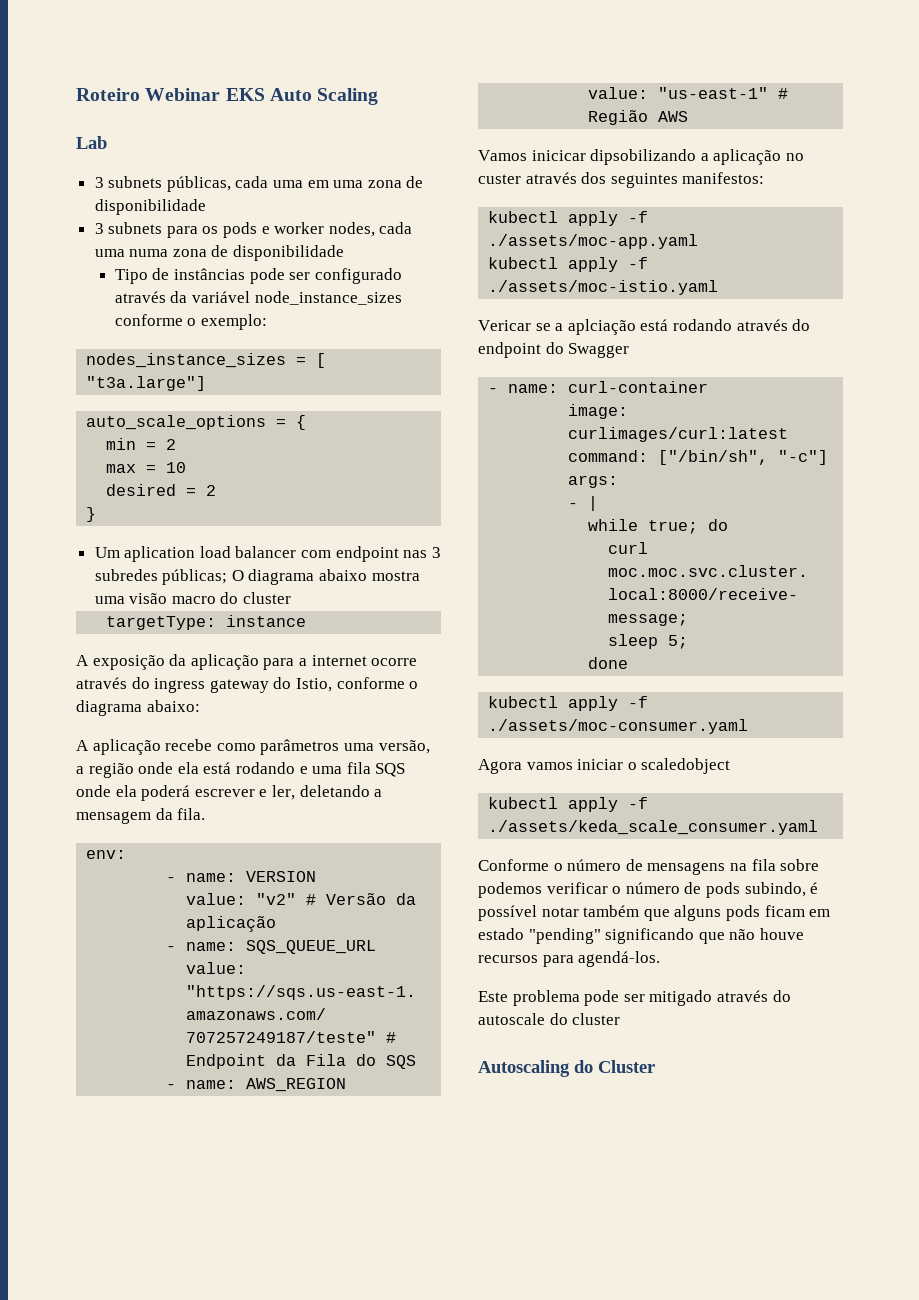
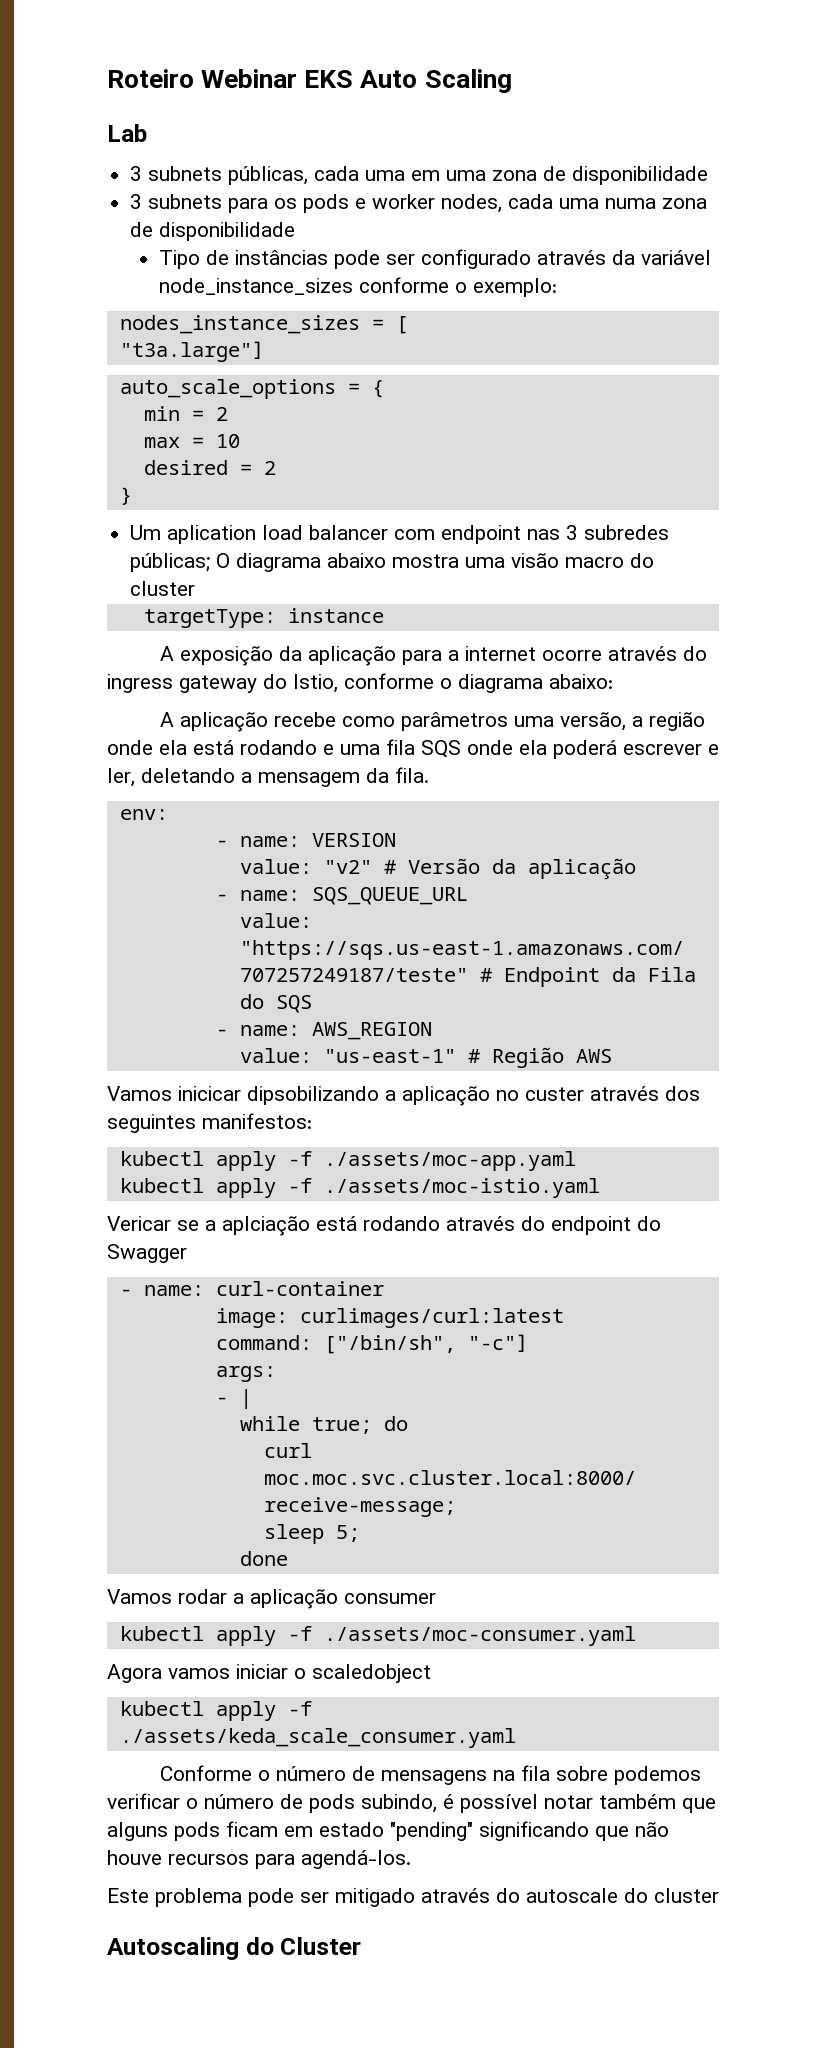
(629, 663) none -> [107,1589,436,1609] // Vamos rodar a aplicação consumer

